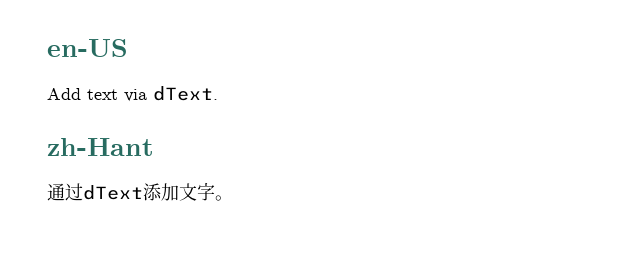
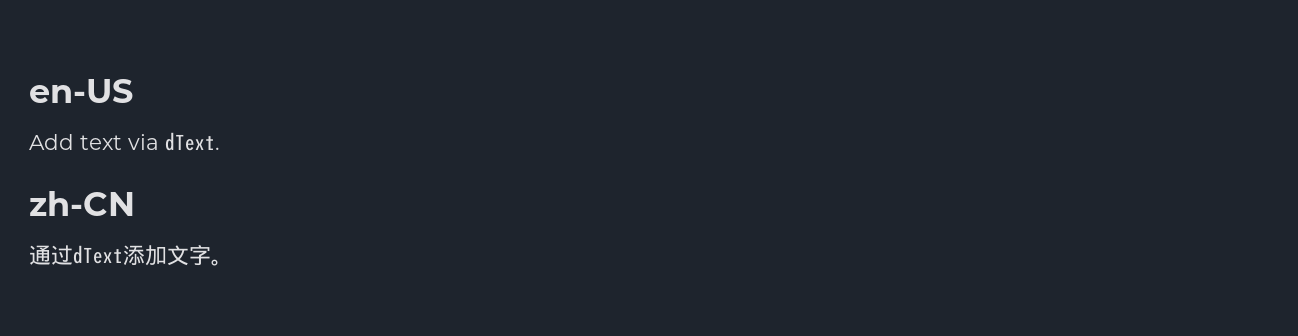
[47,138,154,156] zh-Hant -> [29,191,135,216] zh-CN

